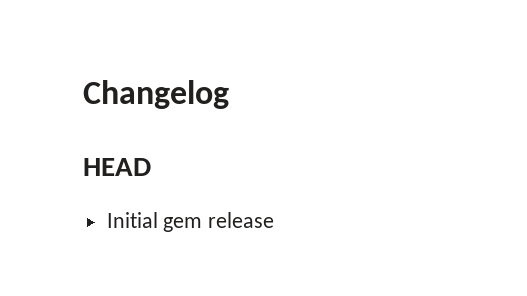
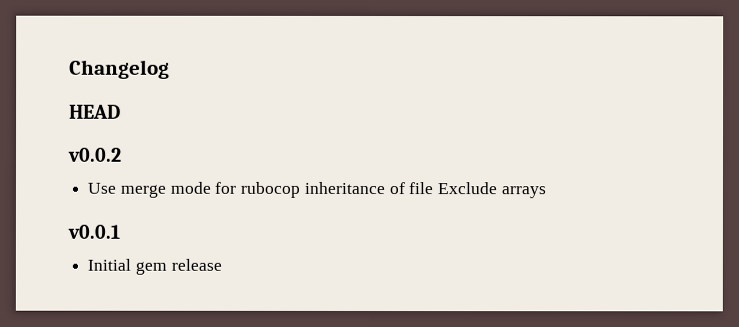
(151, 167) none -> [68,147,122,162] [87,181,546,199] [67,224,120,239] // v0.0.2 // Use merge mode for rubocop inheritance of file Exclude arrays // v0.0.1

